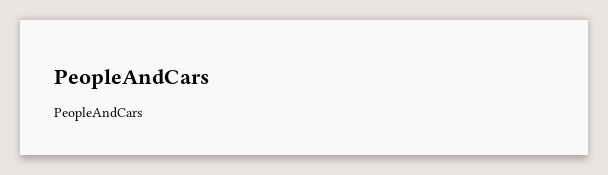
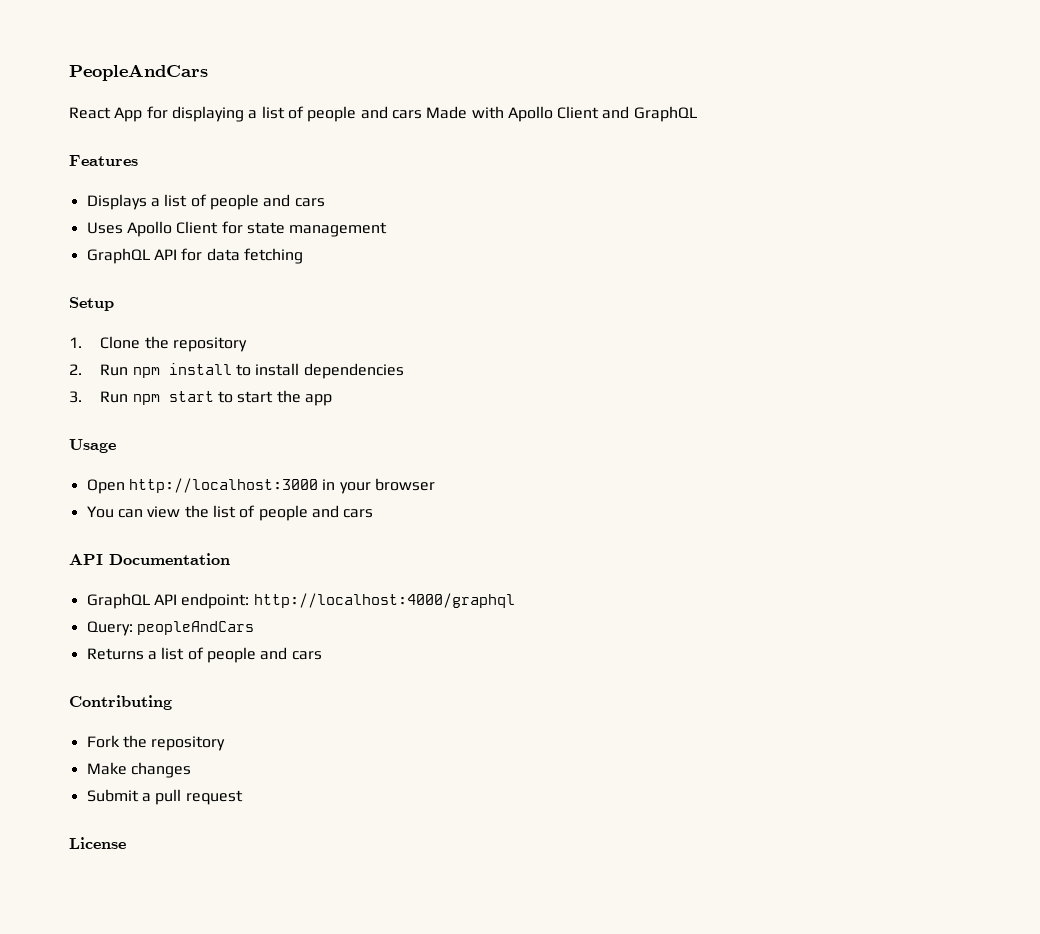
[54,107,142,121] PeopleAndCars -> [69,106,697,122] [69,155,138,166] [86,194,325,210] [86,221,388,237] [86,248,303,264] [69,297,114,311] [69,336,248,352] [69,363,404,379] [69,390,332,406] [69,439,116,453] [86,478,435,494] [86,505,374,521] [69,553,230,565] [86,593,515,609] [86,621,254,636] [86,647,322,663] [69,695,172,710] [86,735,226,751] [86,762,191,778] [86,789,243,805] [69,837,126,849] React App for displaying a list of people and cars Made with Apollo Client and GraphQL // Features // Displays a list of people and cars // Uses Apollo Client for state management // GraphQL API for data fetching // Setup // 1. Clone the repository // 2. Run npm install to install dependencies // 3. Run npm start to start the app // Usage // Open http://localhost:3000 in your browser // You can view the list of people and cars // API Documentation // GraphQL API endpoint: http://localhost:4000/graphql // Query: peopleAndCars // Returns a list of people and cars // Contributing // Fork the repository // Make changes // Submit a pull request // License

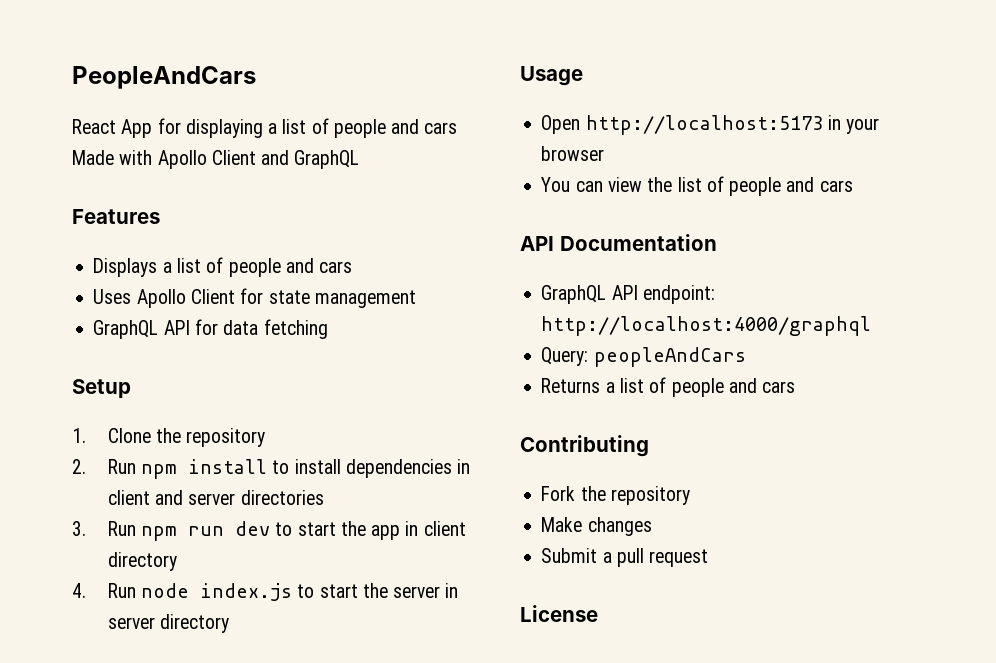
(404, 371) none -> [457,459,471,474] [107,490,324,505] in client and server directories
[168,391,214,402] start -> [188,521,271,536] run dev
(332, 400) none -> [405,521,466,536] [107,552,177,571] [72,583,459,601] [107,614,230,633] in client directory // 4. Run node index.js to start the server in server directory
[128,478,318,493] http://localhost:3000 -> [585,115,823,135] http://localhost:5173

